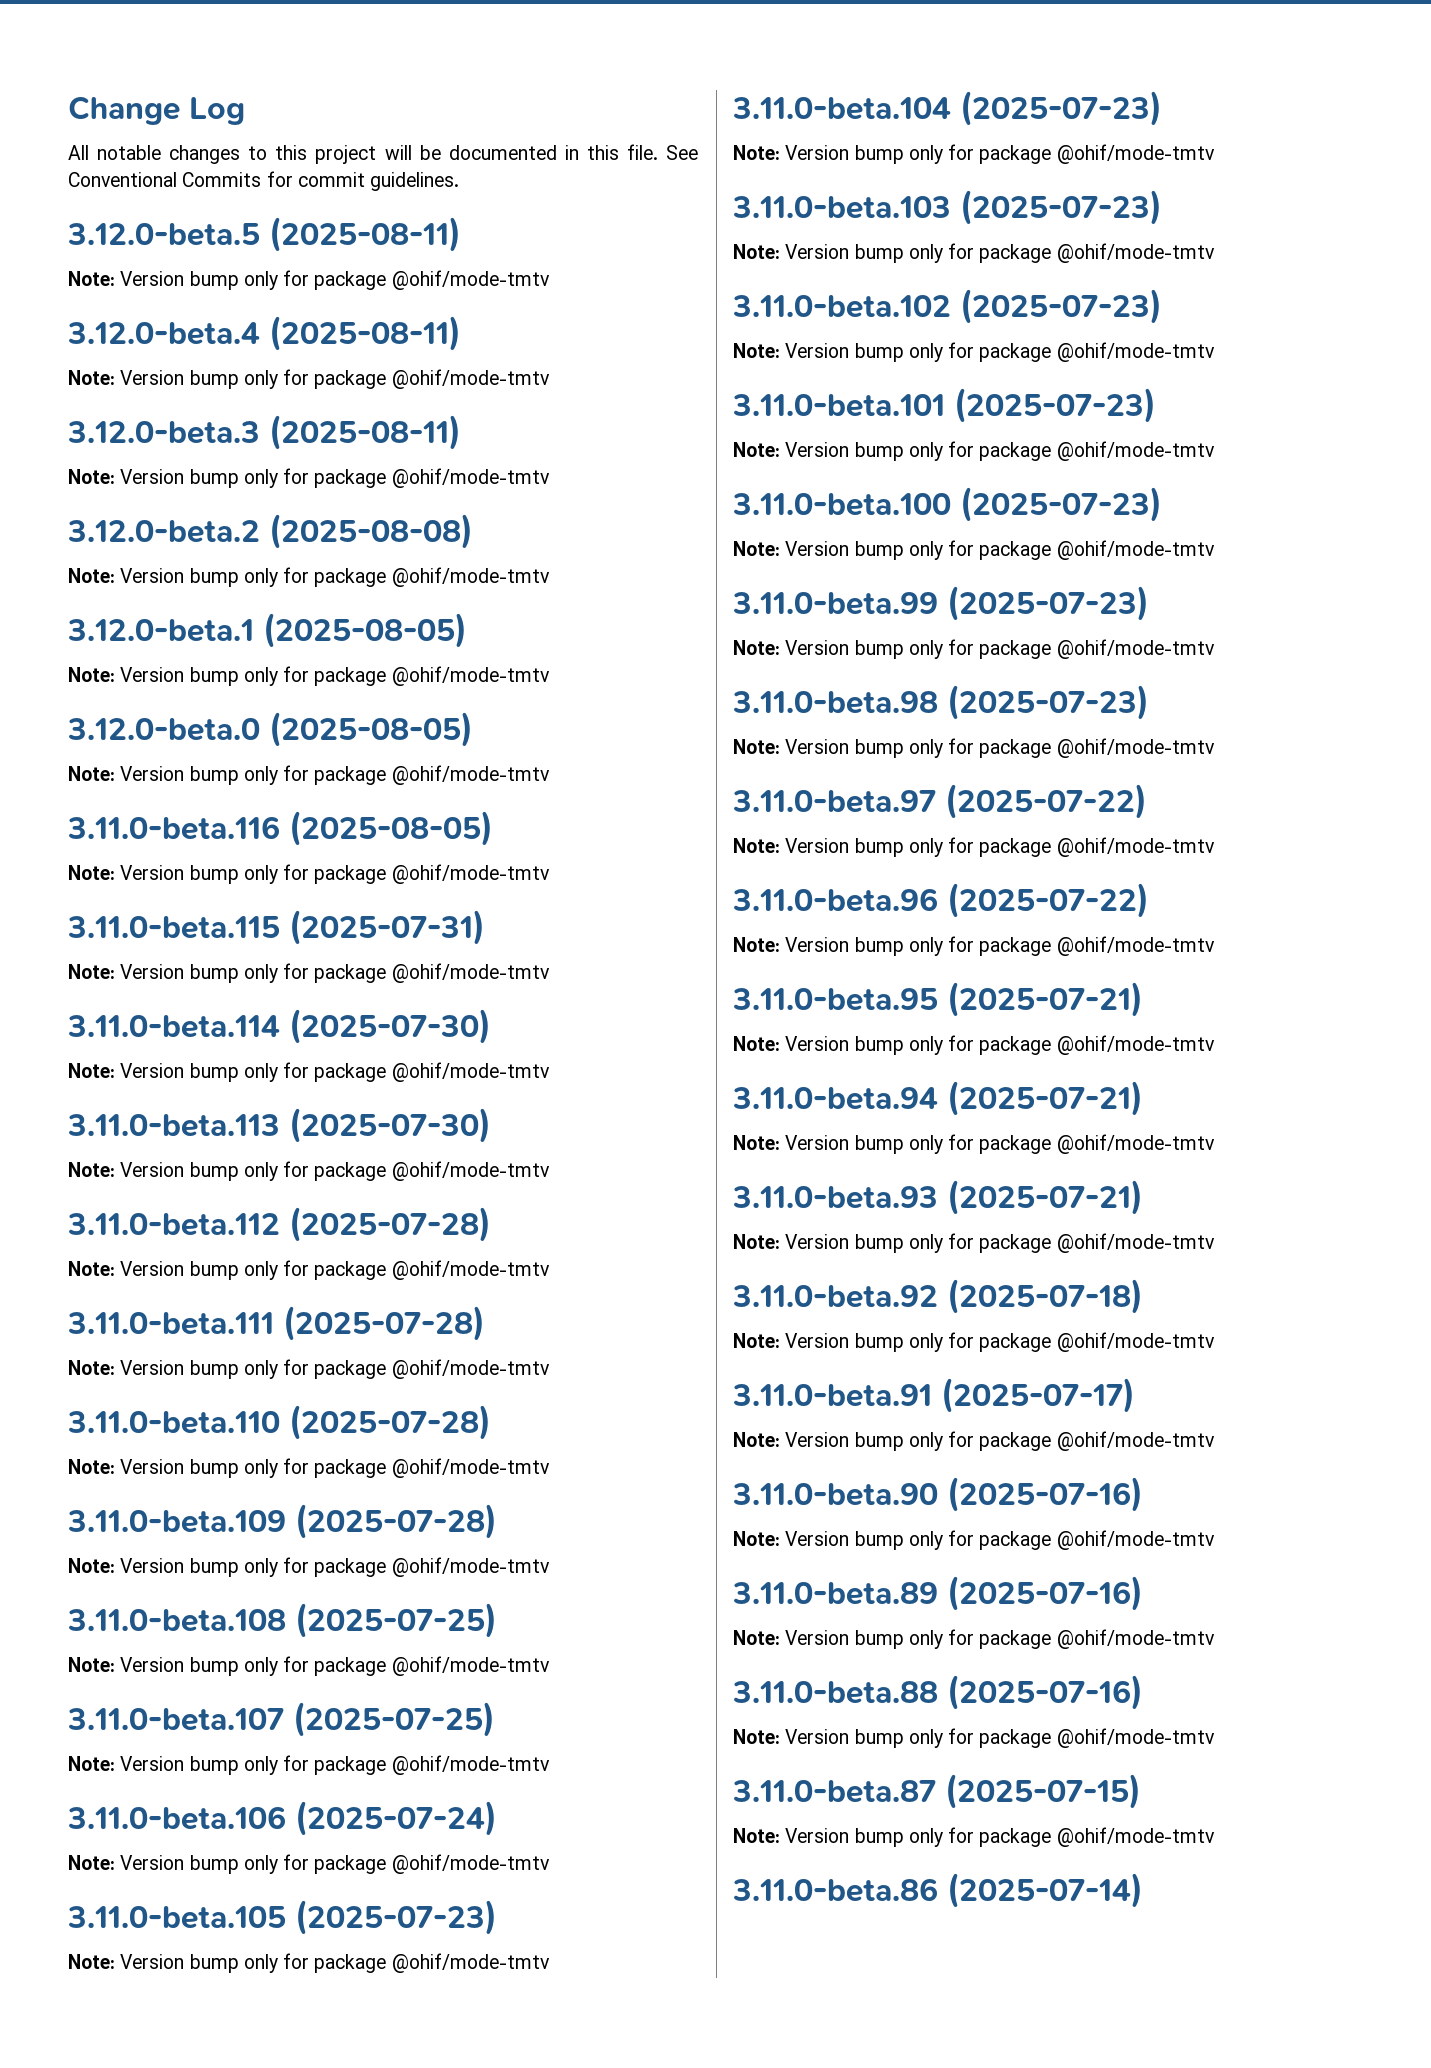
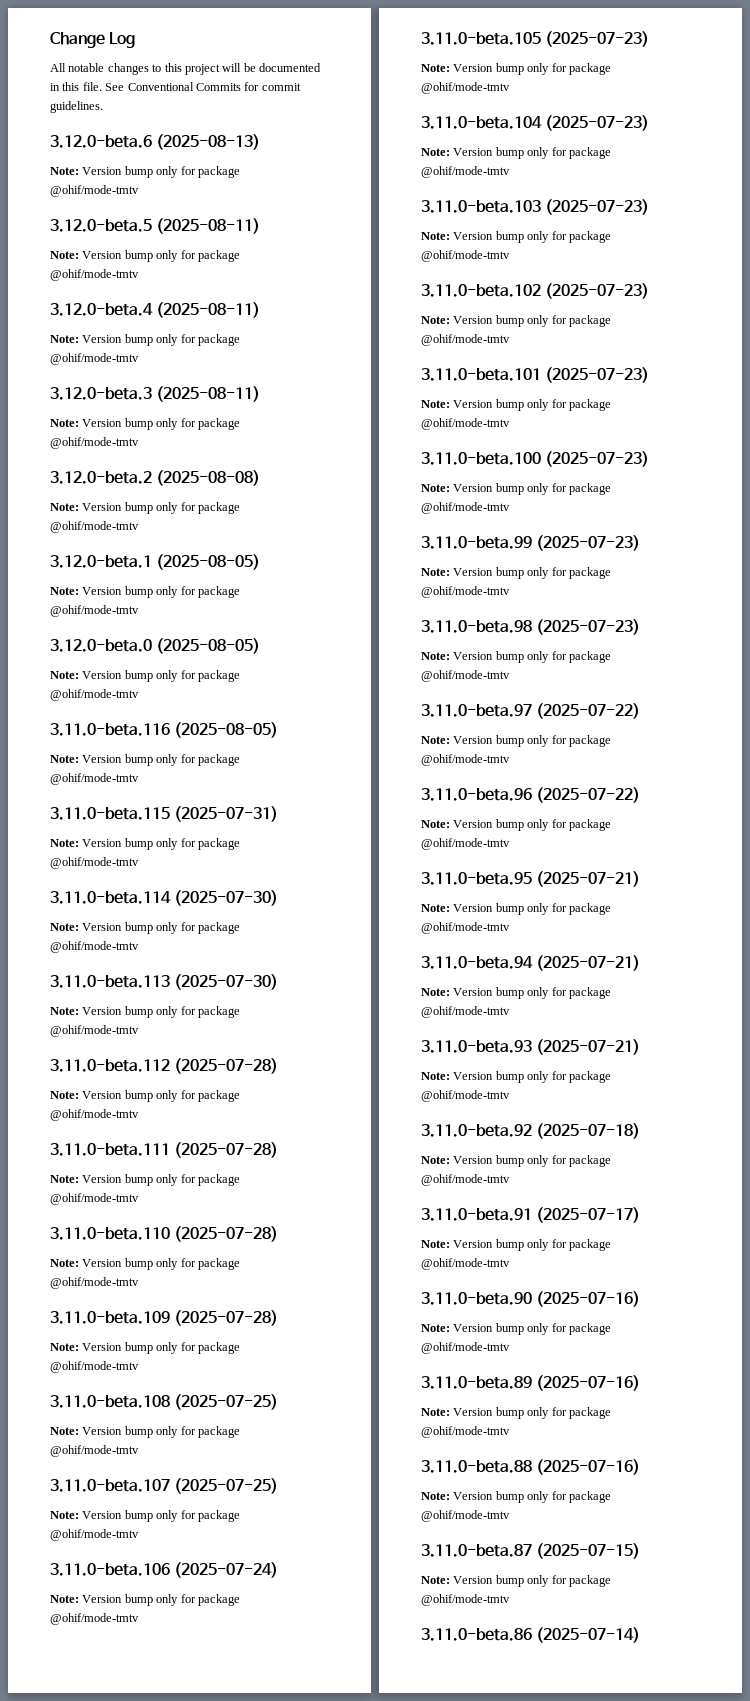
(460, 181) none -> [50,134,261,150] [50,166,240,178] [50,185,139,197] // 3.12.0-beta.6 (2025-08-13) // Note: Version bump only for package @ohif/mode-tmtv

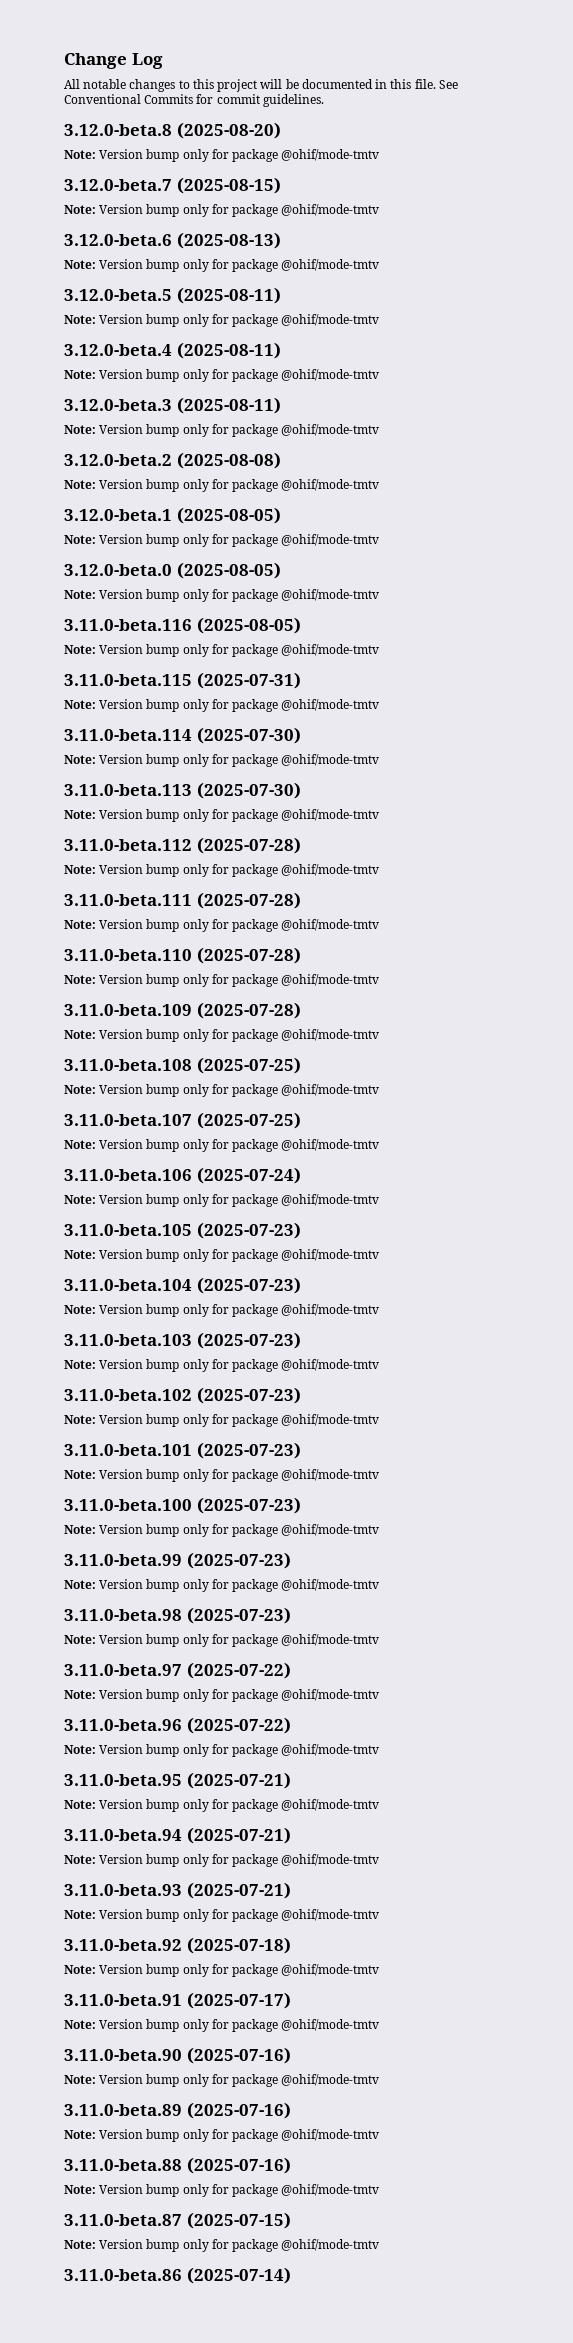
(103, 107) none -> [64,122,281,139] [64,149,380,162] [64,177,281,194] [64,204,380,217] // 3.12.0-beta.8 (2025-08-20) // Note: Version bump only for package @ohif/mode-tmtv // 3.12.0-beta.7 (2025-08-15) // Note: Version bump only for package @ohif/mode-tmtv

